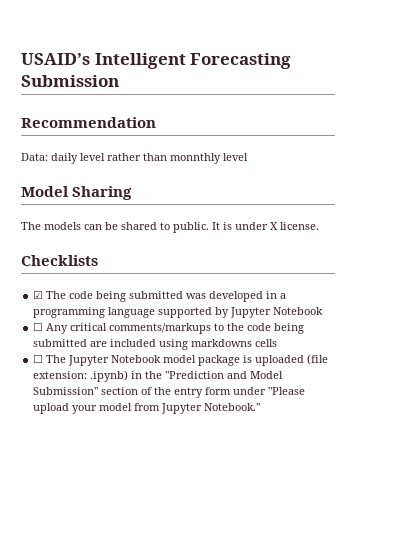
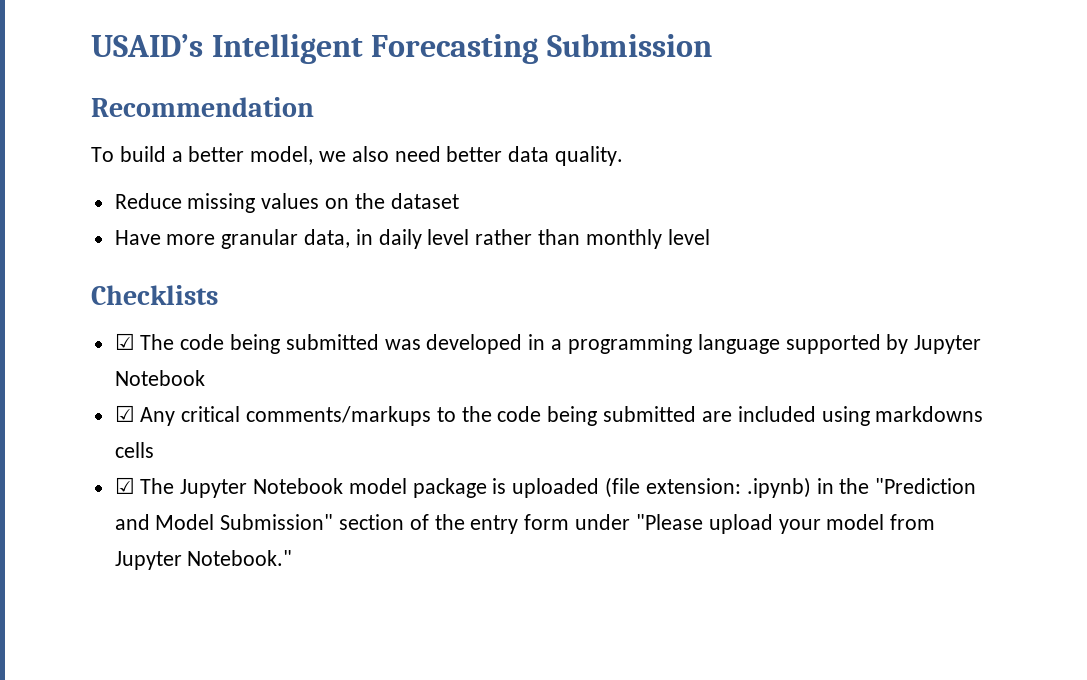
[21,153,48,161] Data: -> [91,146,624,166] [114,193,459,213] [114,229,373,249] To build a better model, we also need better data quality. // Reduce missing values on the dataset // Have more granular data, in
[170,153,248,164] [21,186,133,200] [21,222,319,233] monnthly level // Model Sharing // The models can be shared to public. It is under X license. -> [585,229,710,249] monthly level
[33,322,44,331] ☐ -> [114,405,135,422] ☑
[33,354,44,363] ☐ -> [114,477,135,494] ☑

